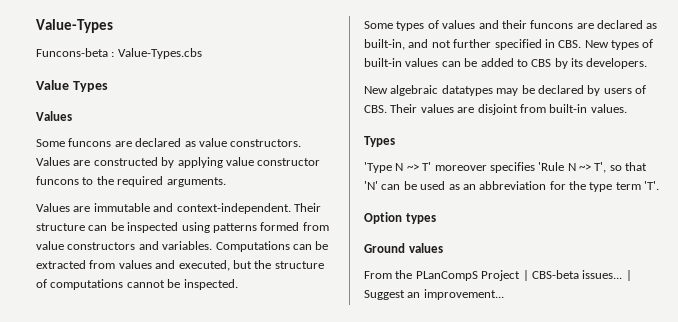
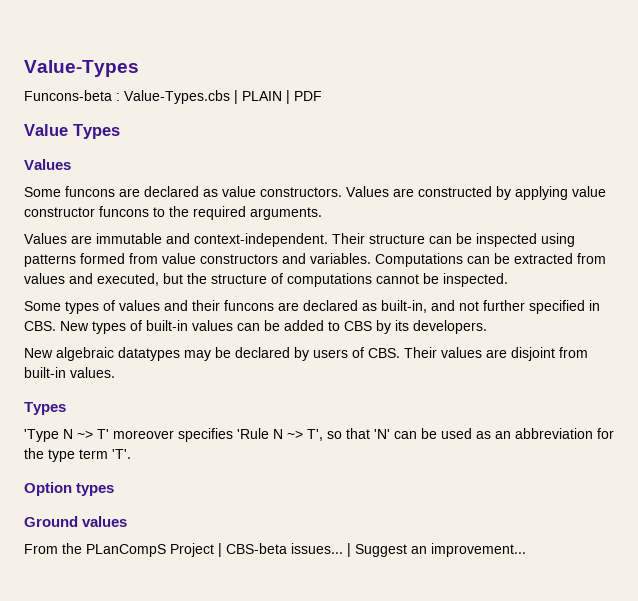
(202, 53) none -> [234,90,322,104] | PLAIN | PDF

